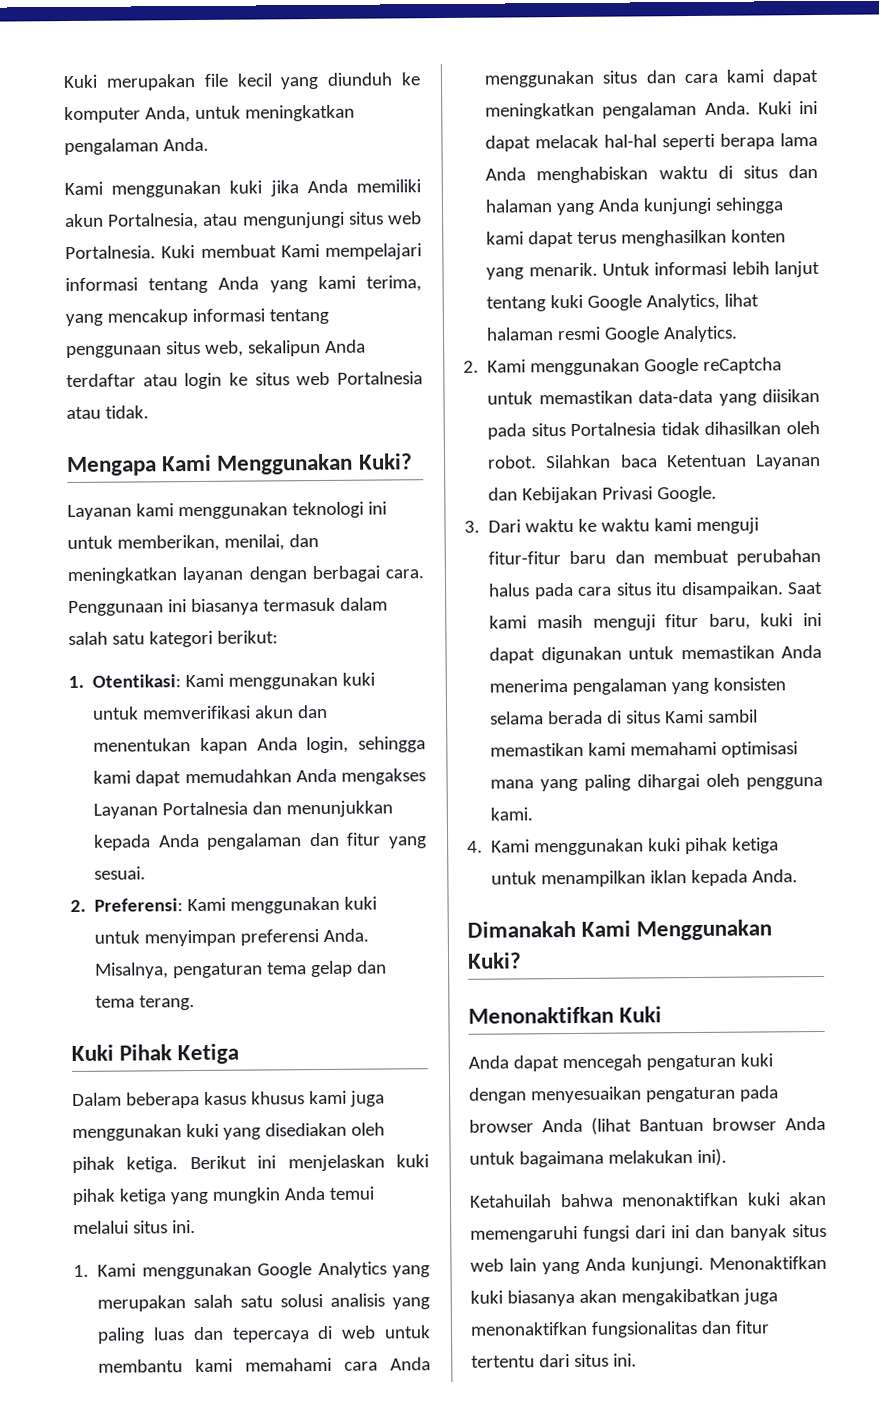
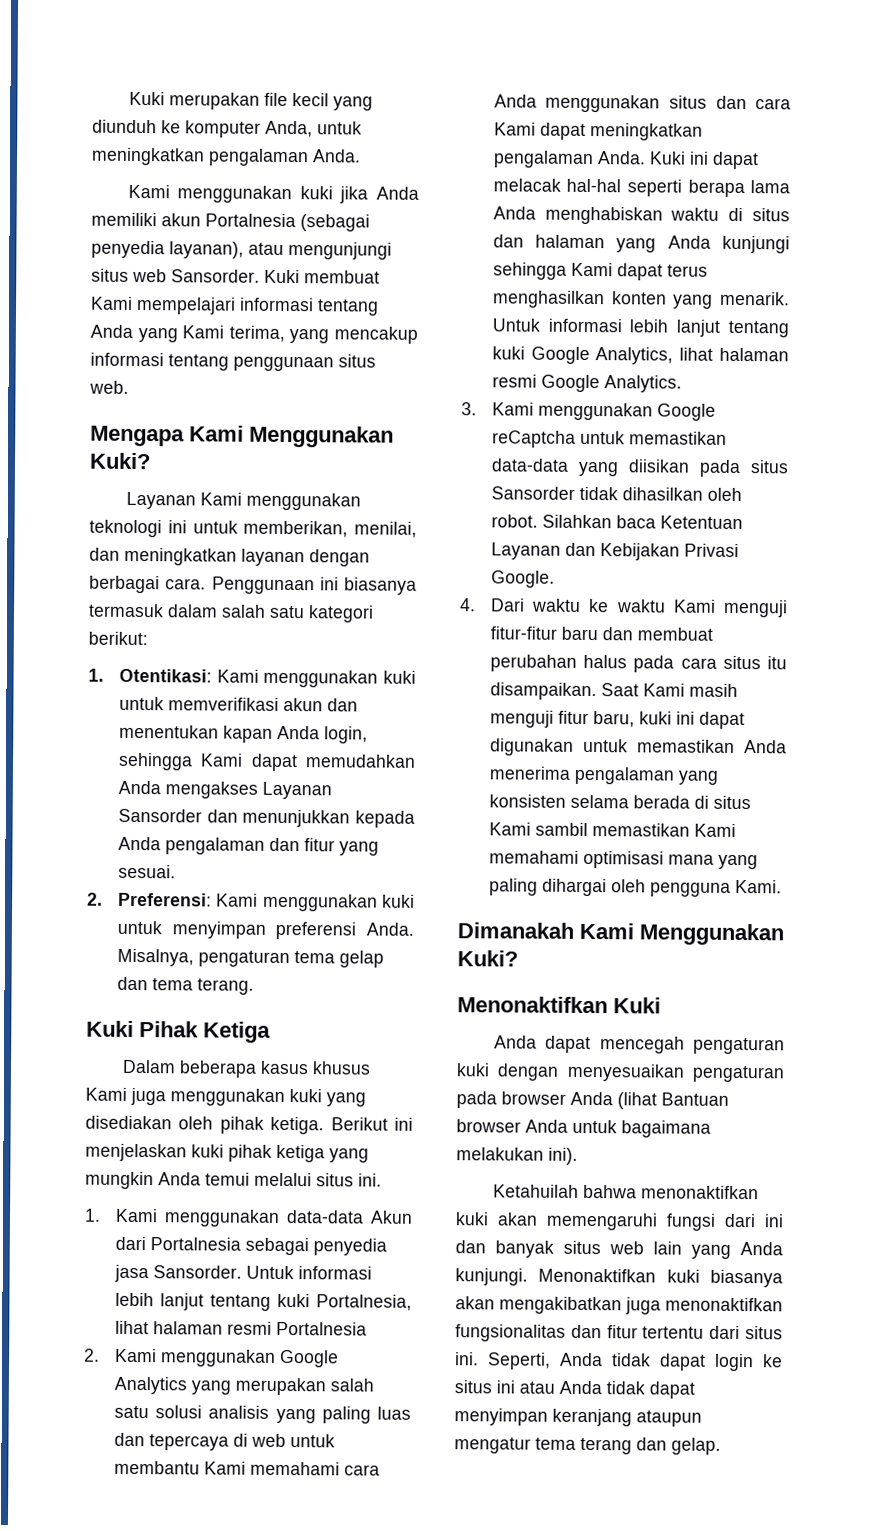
[108,212,200,230] Portalnesia, -> [205,213,370,232] [91,240,244,259] Portalnesia (sebagai penyedia layanan),
[65,245,156,260] Portalnesia. -> [171,269,260,283] Sansorder.
[317,275,356,290] kami -> [182,325,225,339] Kami
[204,339,366,357] [66,371,424,390] [66,405,149,420] web, sekalipun Anda terdaftar atau login ke situs web Portalnesia atau tidak. -> [89,380,129,394] web.
[135,503,174,517] kami -> [199,492,242,506] Kami
[93,770,132,784] kami -> [200,753,244,767] Kami
[162,801,249,816] Portalnesia -> [117,808,202,823] Sansorder
[308,1090,347,1105] kami -> [85,1087,127,1101] Kami
(252, 1271) none -> [285,1210,413,1224] [114,1236,387,1256] [113,1264,372,1283] [114,1292,413,1311] [114,1320,367,1336] [84,1348,276,1367] data-data Akun dari Portalnesia sebagai penyedia jasa Sansorder. Untuk informasi lebih lanjut tentang kuki Portalnesia, lihat halaman resmi Portalnesia // 2. Kami menggunakan
[195,1358,234,1373] kami -> [203,1461,246,1475] Kami
[725,69,764,83] kami -> [493,122,536,136] Kami
[486,231,525,245] kami -> [570,262,613,277] Kami
[463,360,479,373] 2. -> [461,402,477,416] 3.
[570,422,657,436] Portalnesia -> [490,486,575,500] Sansorder
[464,520,480,533] 3. -> [460,598,476,612] 4.
[654,518,693,532] kami -> [673,599,716,613] Kami
[489,615,528,629] kami -> [642,683,685,697] Kami
[588,742,627,756] kami -> [693,823,736,837] Kami
[490,807,534,821] [467,837,780,856] [491,869,799,888] kami. // 4. Kami menggunakan kuki pihak ketiga untuk menampilkan iklan kepada Anda. -> [734,879,782,894] Kami.
(637, 1360) none -> [487,1352,783,1372] [454,1380,695,1399] [454,1408,702,1427] [454,1437,721,1455] Seperti, Anda tidak dapat login ke situs ini atau Anda tidak dapat menyimpan keranjang ataupun mengatur tema terang dan gelap.

